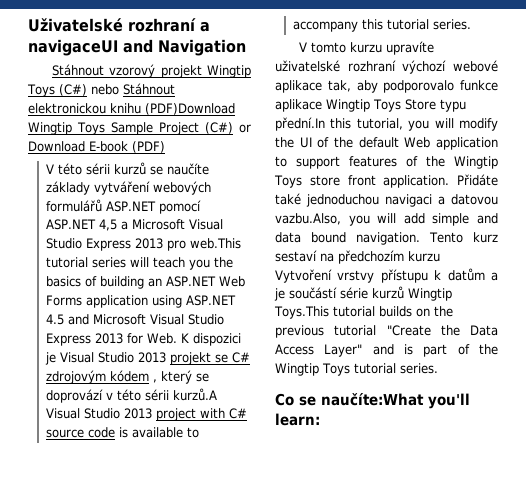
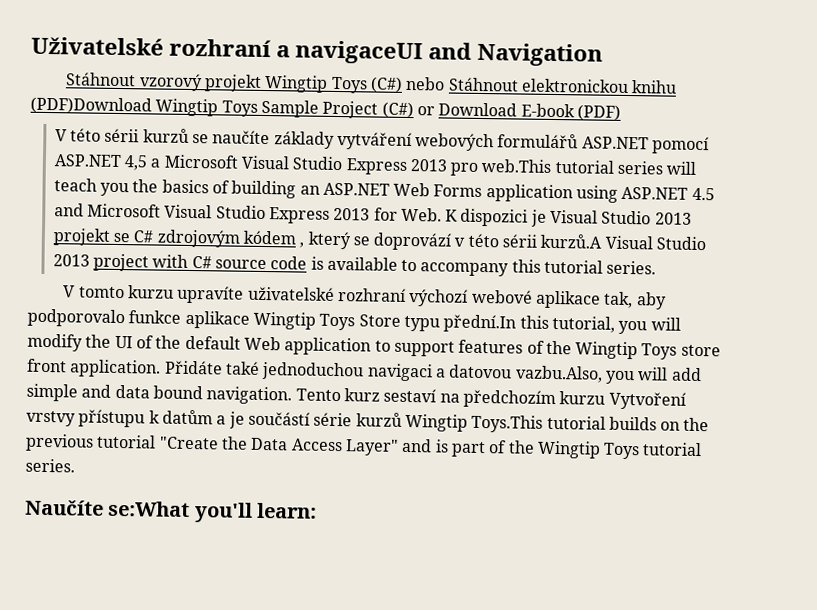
[275,393,424,406] Co se naučíte:What -> [25,499,191,518] Naučíte se:What

